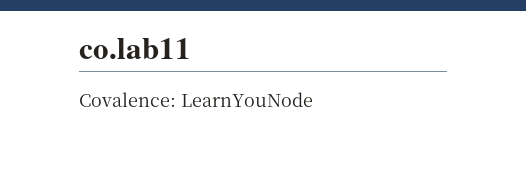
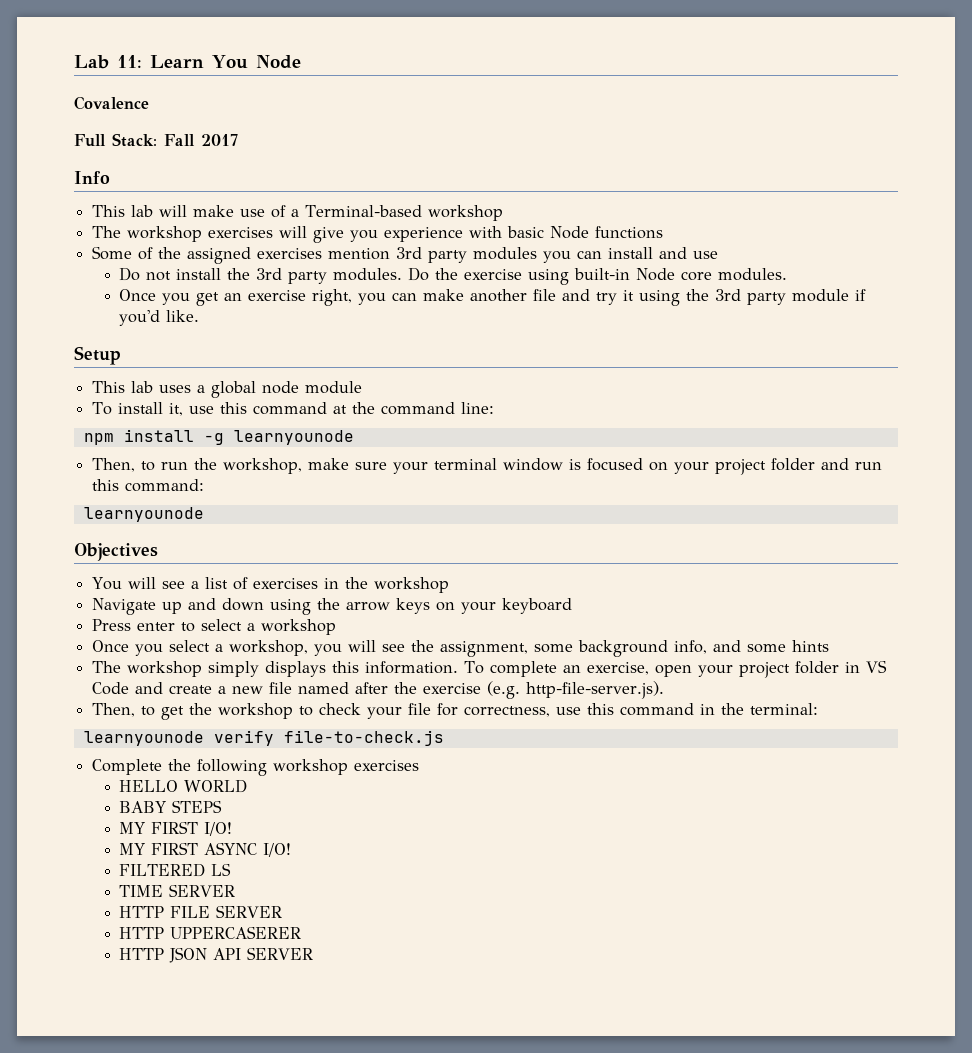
[79,38,191,59] [79,92,313,107] co.lab11 // Covalence: LearnYouNode -> [74,55,301,69] [74,96,149,110] [74,133,238,147] [74,171,110,184] [92,205,504,221] [92,226,664,243] [92,246,719,264] [119,267,788,285] [119,289,867,306] [119,310,200,326] [74,346,121,365] [92,381,363,398] [92,402,495,416] [83,429,354,445] [92,458,883,475] [92,479,205,492] [83,507,204,522] [74,543,158,561] [92,577,450,593] [92,598,573,615] [92,619,337,635] [92,640,830,657] [92,660,888,678] [92,681,665,699] [92,703,819,720] [83,730,444,746] [92,759,420,776] [119,779,248,793] [119,800,223,813] [119,821,233,836] [119,842,292,857] [119,863,232,877] [119,884,236,897] [119,905,283,918] [119,926,302,939] [119,947,314,963] Lab 11: Learn You Node // Covalence // Full Stack: Fall 2017 // Info // This lab will make use of a Terminal-based workshop // The workshop exercises will give you experience with basic Node functions // Some of the assigned exercises mention 3rd party modules you can install and use // Do not install the 3rd party modules. Do the exercise using built-in Node core modules. // Once you get an exercise right, you can make another file and try it using the 3rd party module if you'd like. // Setup // This lab uses a global node module // To install it, use this command at the command line: // npm install -g learnyounode // Then, to run the workshop, make sure your terminal window is focused on your project folder and run this command: // learnyounode // Objectives // You will see a list of exercises in the workshop // Navigate up and down using the arrow keys on your keyboard // Press enter to select a workshop // Once you select a workshop, you will see the assignment, some background info, and some hints // The workshop simply displays this information. To complete an exercise, open your project folder in VS Code and create a new file named after the exercise (e.g. http-file-server.js). // Then, to get the workshop to check your file for correctness, use this command in the terminal: // learnyounode verify file-to-check.js // Complete the following workshop exercises // HELLO WORLD // BABY STEPS // MY FIRST I/O! // MY FIRST ASYNC I/O! // FILTERED LS // TIME SERVER // HTTP FILE SERVER // HTTP UPPERCASERER // HTTP JSON API SERVER

